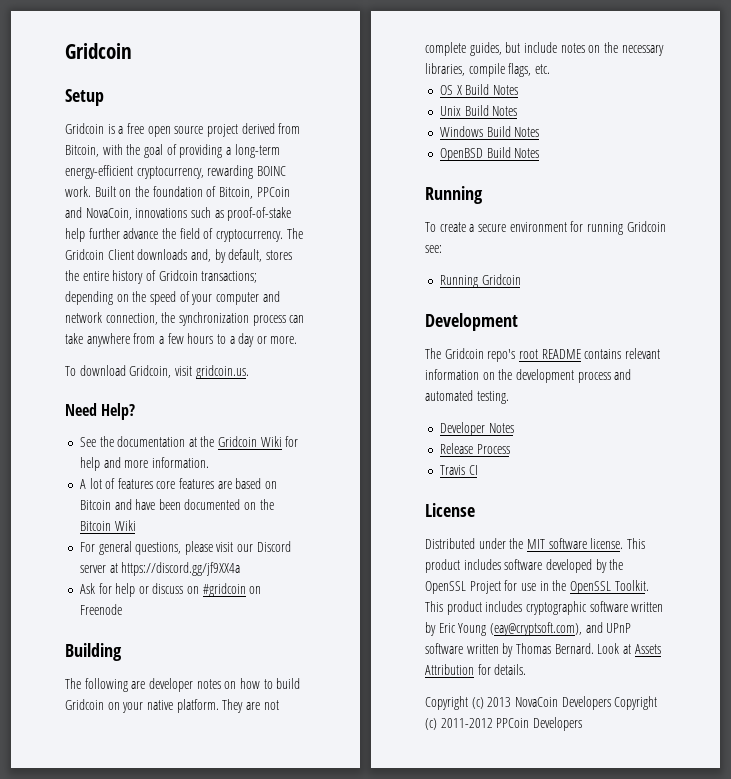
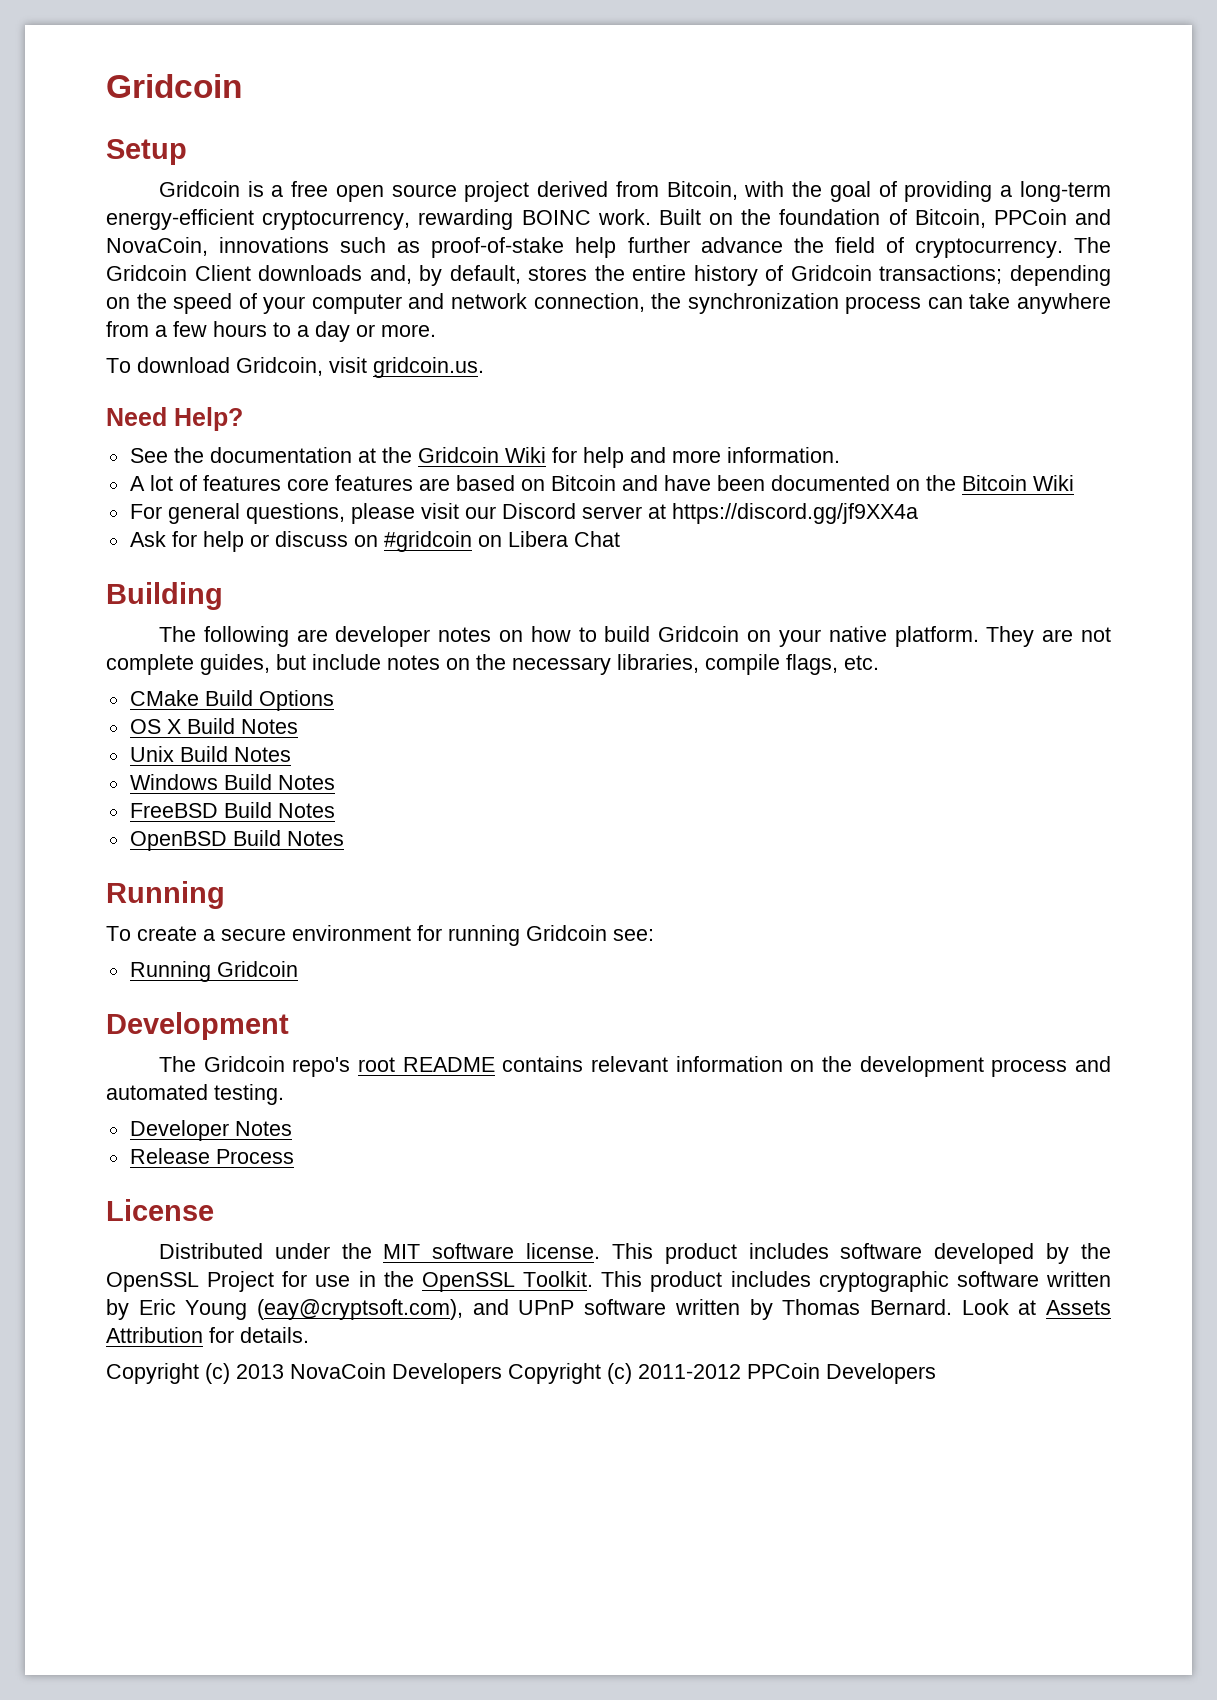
[79,604,122,615] Freenode -> [507,531,620,547] Libera Chat
(550, 69) none -> [129,690,334,711] // CMake Build Options
(540, 132) none -> [129,802,335,818] // FreeBSD Build Notes
[439,465,478,475] // Travis CI -> (294, 1156) none

